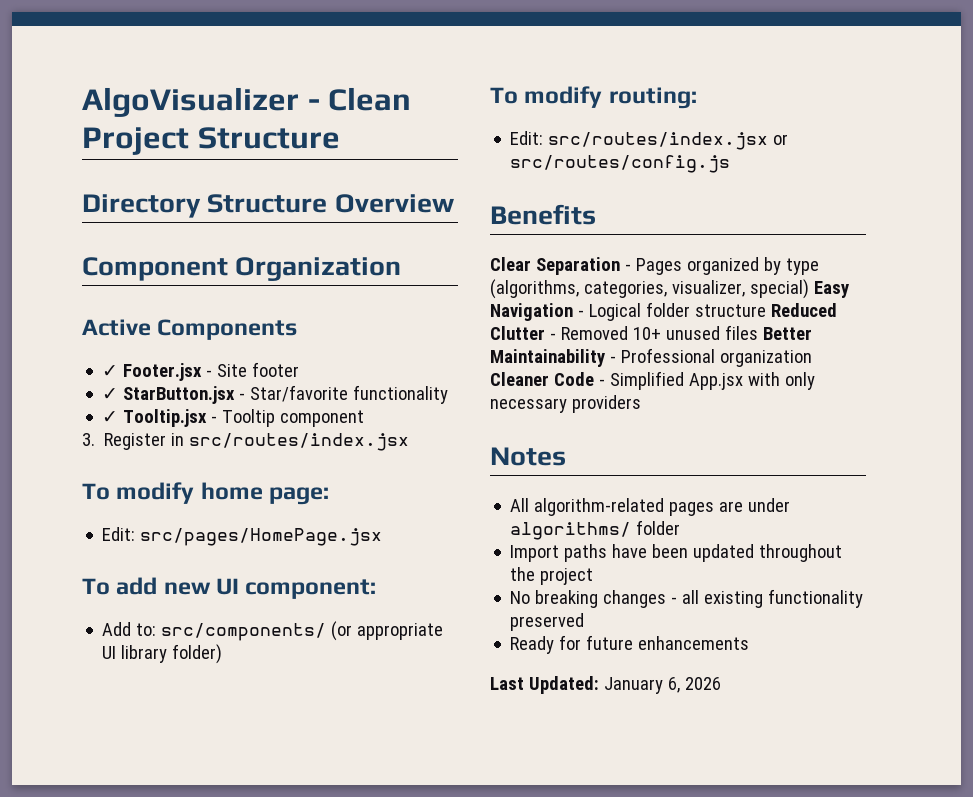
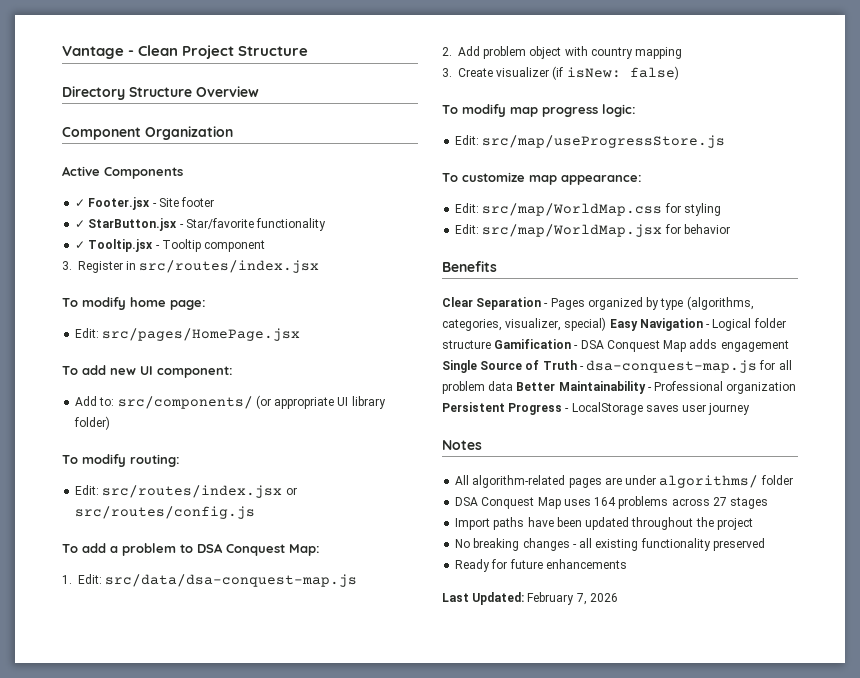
[82,87,299,117] AlgoVisualizer -> [62,46,124,59] Vantage
(731, 164) none -> [62,543,320,556] [62,574,358,587] [442,46,683,59] [442,66,679,80] [442,104,636,117] [455,135,726,148] [442,172,642,185] [455,203,721,216] [455,224,730,237] // To add a problem to DSA Conquest Map: // 1. Edit: src/data/dsa-conquest-map.js // 2. Add problem object with country mapping // 3. Create visualizer (if isNew: false) // To modify map progress logic: // Edit: src/map/useProgressStore.js // To customize map appearance: // Edit: src/map/WorldMap.css for styling // Edit: src/map/WorldMap.jsx for behavior
[770,303,837,317] [490,325,758,340] Reduced Clutter - Removed 10+ unused files -> [494,339,789,352] [442,360,792,373] [442,381,514,394] Gamification - DSA Conquest Map adds engagement Single Source of Truth - dsa-conquest-map.js for all problem data
[490,371,815,390] [490,395,641,413] Cleaner Code - Simplified App.jsx with only necessary providers -> [442,402,751,415] Persistent Progress - LocalStorage saves user journey
(681, 527) none -> [455,496,769,509] // DSA Conquest Map uses 164 problems across 27 stages
[603,677,680,694] January 6, -> [527,592,587,605] February 7,

